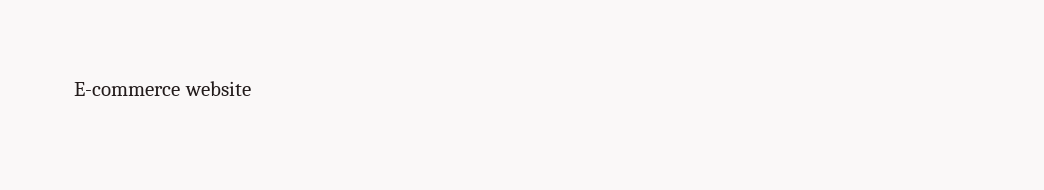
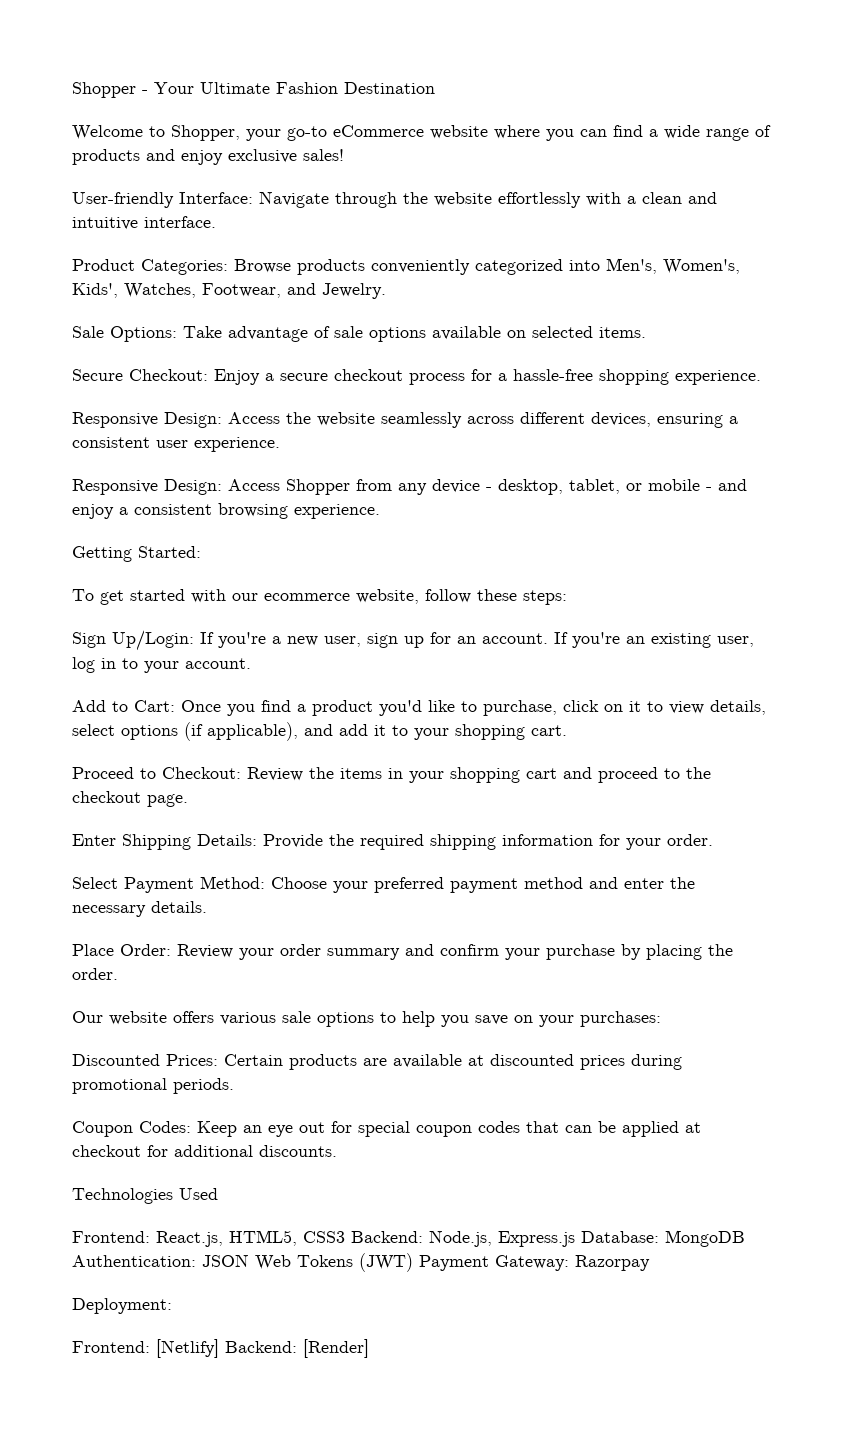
[74,81,251,96] E-commerce website -> [72,82,435,98] [72,125,771,141] [72,149,344,165] [72,191,717,208] [72,216,216,230] [72,258,740,275] [72,283,386,299] [72,326,646,342] [72,369,761,385] [72,412,738,428] [72,437,280,452] [72,479,747,495] [72,503,380,519] [72,546,201,562] [72,589,567,605] [72,630,754,651] [72,657,251,673] [72,700,766,716] [72,722,567,741] [72,767,711,783] [72,791,188,807] [72,834,713,850] [72,876,695,893] [72,901,207,917] [72,944,733,960] [72,968,118,980] [72,1011,661,1027] [72,1054,682,1070] [72,1078,234,1094] [72,1121,701,1137] [72,1145,337,1157] [72,1188,218,1204] [72,1230,745,1247] [72,1253,650,1272] [72,1298,172,1314] [72,1339,369,1358] Shopper - Your Ultimate Fashion Destination // Welcome to Shopper, your go-to eCommerce website where you can find a wide range of products and enjoy exclusive sales! // User-friendly Interface: Navigate through the website effortlessly with a clean and intuitive interface. // Product Categories: Browse products conveniently categorized into Men's, Women's, Kids', Watches, Footwear, and Jewelry. // Sale Options: Take advantage of sale options available on selected items. // Secure Checkout: Enjoy a secure checkout process for a hassle-free shopping experience. // Responsive Design: Access the website seamlessly across different devices, ensuring a consistent user experience. // Responsive Design: Access Shopper from any device - desktop, tablet, or mobile - and enjoy a consistent browsing experience. // Getting Started: // To get started with our ecommerce website, follow these steps: // Sign Up/Login: If you're a new user, sign up for an account. If you're an existing user, log in to your account. // Add to Cart: Once you find a product you'd like to purchase, click on it to view details, select options (if applicable), and add it to your shopping cart. // Proceed to Checkout: Review the items in your shopping cart and proceed to the checkout page. // Enter Shipping Details: Provide the required shipping information for your order. // Select Payment Method: Choose your preferred payment method and enter the necessary details. // Place Order: Review your order summary and confirm your purchase by placing the order. // Our website offers various sale options to help you save on your purchases: // Discounted Prices: Certain products are available at discounted prices during promotional periods. // Coupon Codes: Keep an eye out for special coupon codes that can be applied at checkout for additional discounts. // Technologies Used // Frontend: React.js, HTML5, CSS3 Backend: Node.js, Express.js Database: MongoDB Authentication: JSON Web Tokens (JWT) Payment Gateway: Razorpay // Deployment: // Frontend: [Netlify] Backend: [Render]

